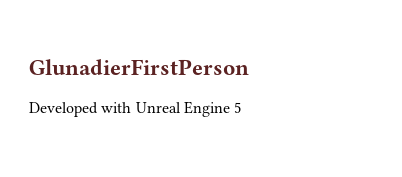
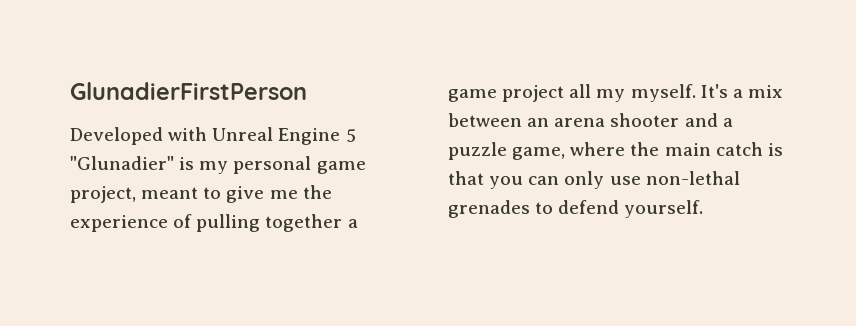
(242, 107) none -> [70,156,366,174] [70,185,332,203] [70,214,358,232] [448,84,783,102] [448,113,733,127] [448,142,783,160] [448,171,740,189] [448,200,704,218] "Glunadier" is my personal game project, meant to give me the experience of pulling together a game project all my myself. It's a mix between an arena shooter and a puzzle game, where the main catch is that you can only use non-lethal grenades to defend yourself.

